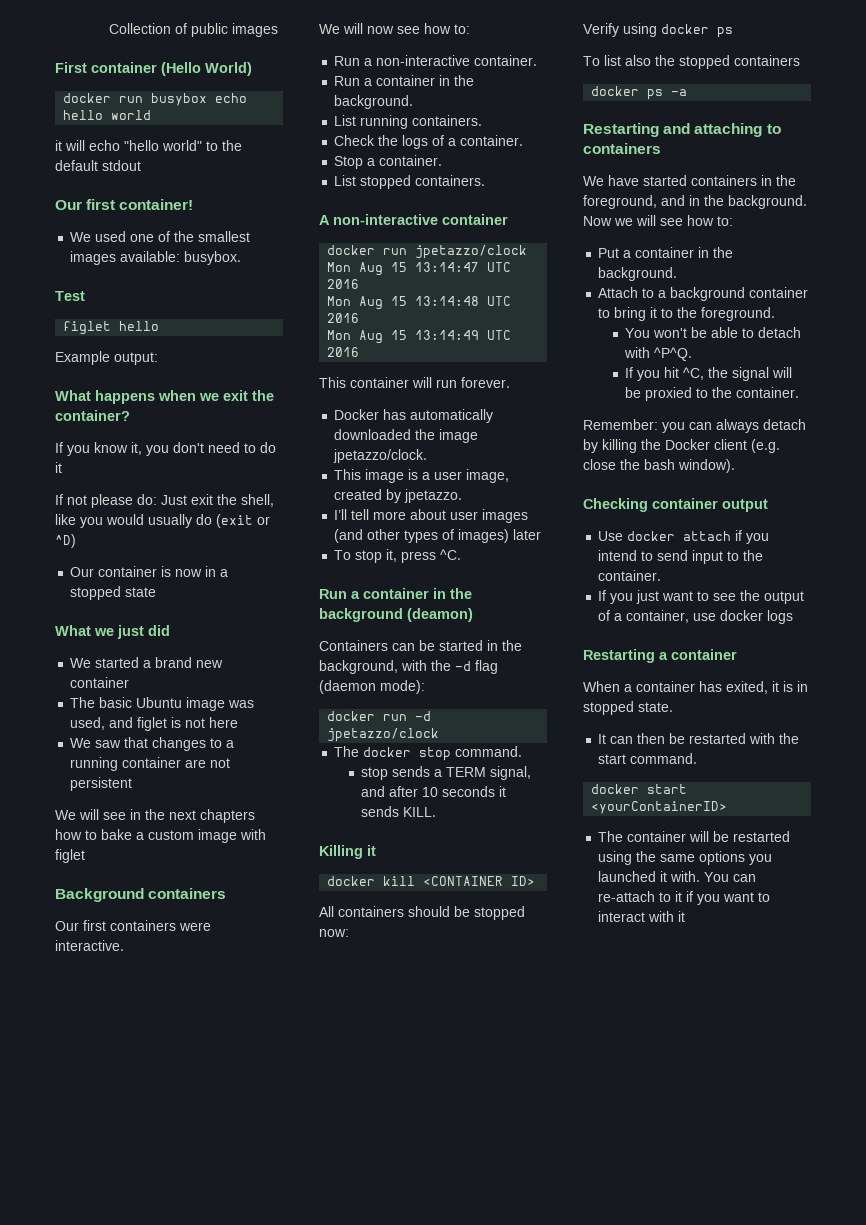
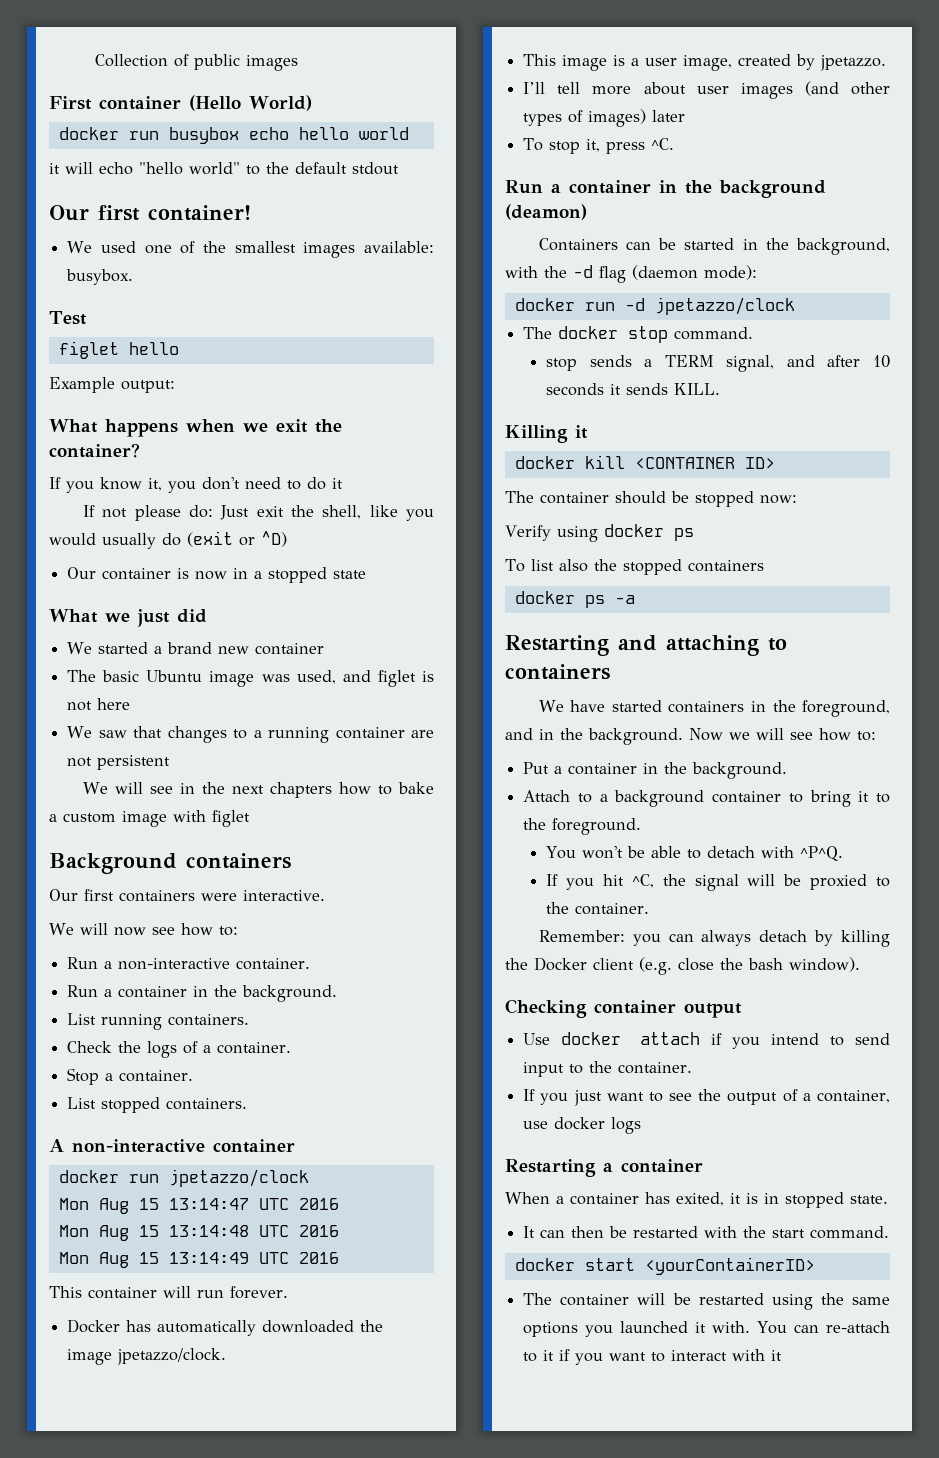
[319,906,404,917] All containers -> [505,491,609,504] The container

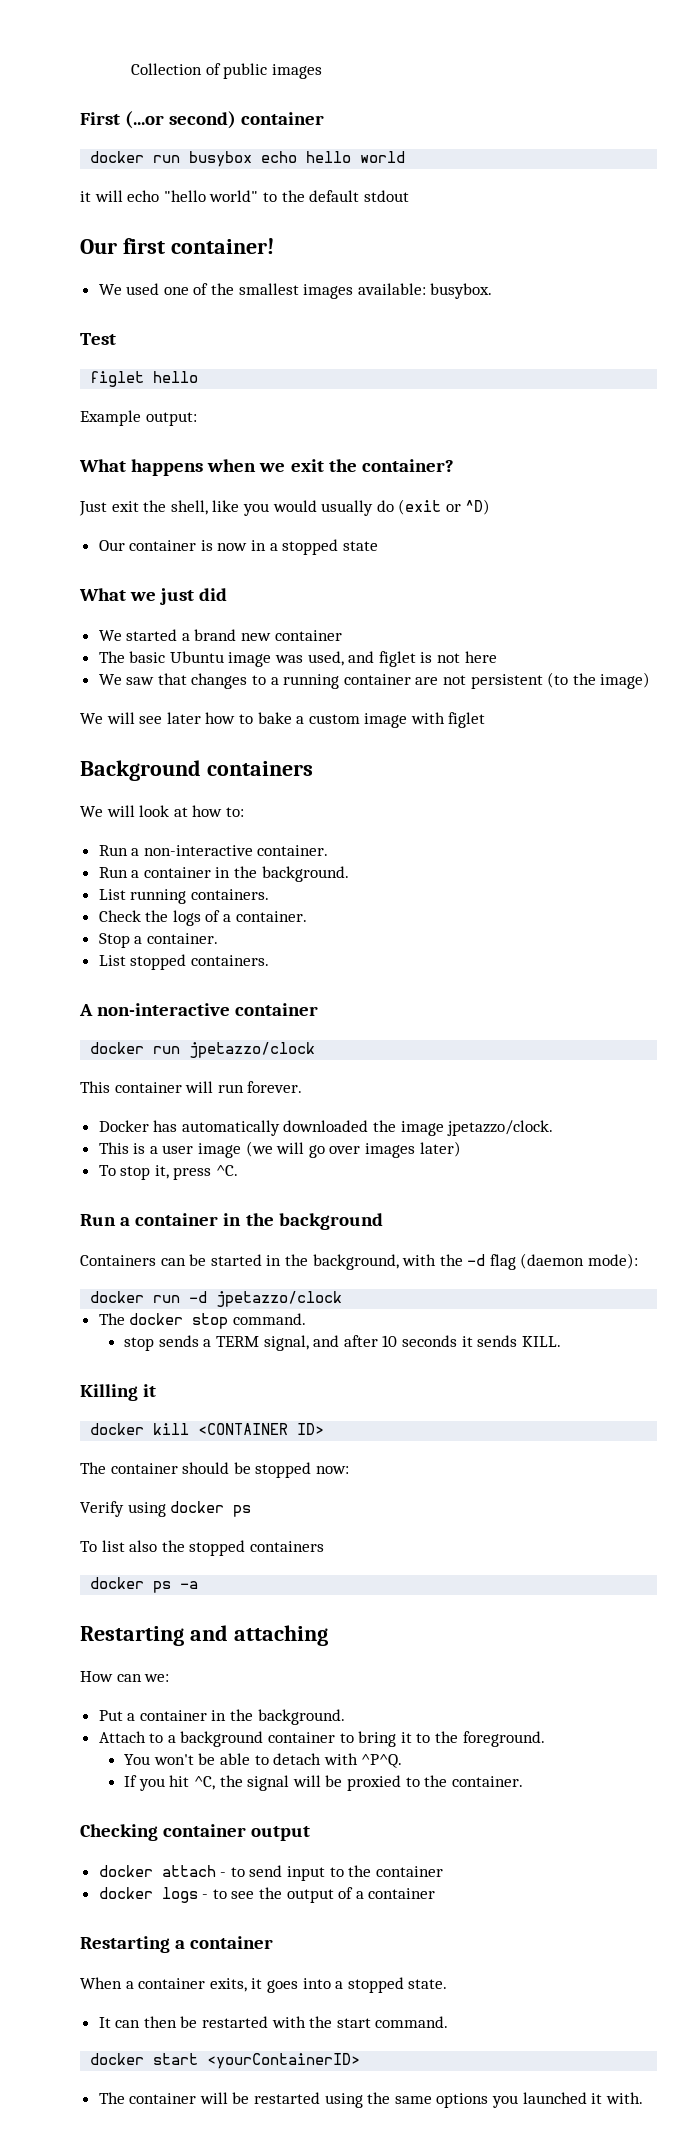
[99,95,312,111] container (Hello World) -> [125,111,325,129] (...or second) container
[49,477,343,493] [82,505,213,521] If you know it, you don't need to do it // If not please do: -> (454, 465) none
(171, 762) none -> [547,672,651,689] (to the image)
[179,782,332,798] in the next chapters -> [166,712,201,724] later
[49,889,325,902] [49,923,175,936] // Our first containers were interactive. // We will now see -> [80,805,188,817] // We will look at
[58,1198,339,1214] [58,1225,339,1241] [58,1252,339,1268] // Mon Aug 15 13:14:47 UTC 2016 // Mon Aug 15 13:14:48 UTC 2016 // Mon Aug 15 13:14:49 UTC 2016 -> (316, 1050) none
[562,55,608,71] image -> (129, 1148) none
[683,54,887,71] [523,81,890,99] [523,109,686,127] image, created by jpetazzo. // I’ll tell more about user images (and other types of images) later -> [198,1141,461,1158] image (we will go over images later)
[505,204,587,220] (deamon) -> (383, 1221) none
[768,638,787,651] [505,664,610,680] [538,700,890,717] [505,728,876,745] to containers // We have started containers in the foreground, and in the background. Now we will see how to: -> [80,1671,170,1682] // How can we:
[538,930,890,947] [505,957,860,975] // Remember: you can always detach by killing the Docker client (e.g. close the bash window). -> (523, 1781) none
[523,1033,551,1045] Use -> (311, 1833) none
[710,1033,819,1049] if you intend -> [220,1872,227,1877] -
[618,1062,693,1074] [523,1089,644,1106] container. // If you just want -> [375,1866,443,1877] [98,1887,209,1903] container // docker logs -
[817,1090,890,1103] [523,1117,642,1134] container, use docker logs -> [368,1888,436,1899] container
[645,1192,779,1206] has exited, it is in -> [209,1978,344,1993] exits, it goes into a
[757,1321,890,1334] [523,1349,783,1365] You can re-attach to it if you want to interact with it -> (643, 2098) none

